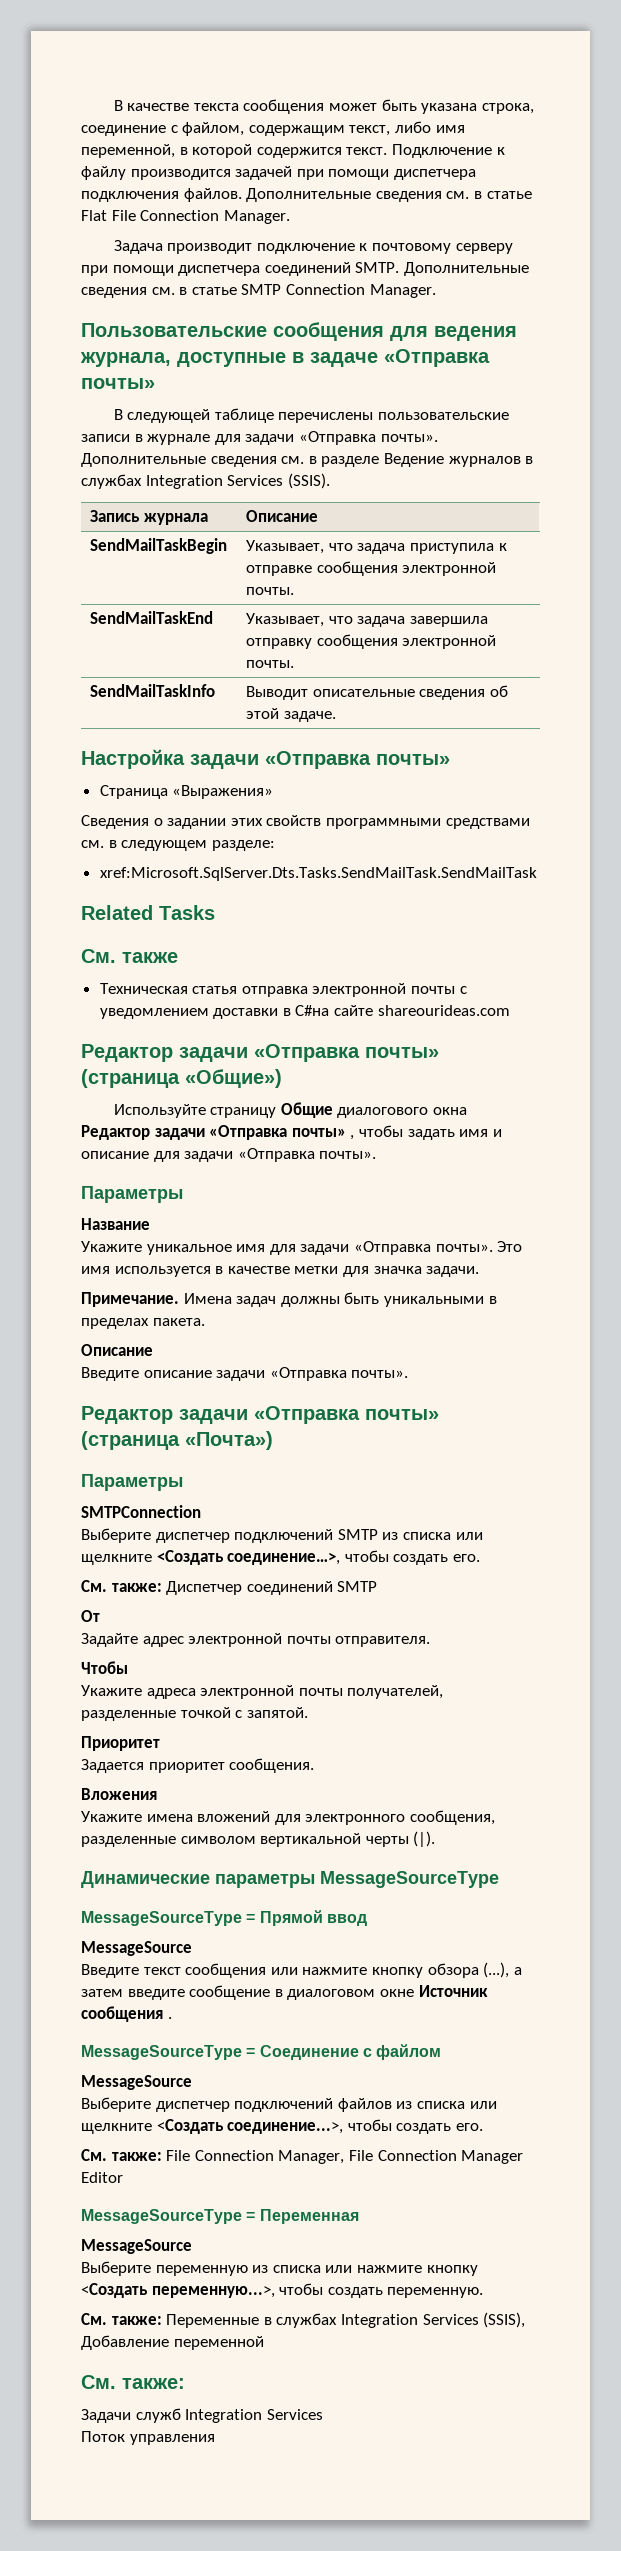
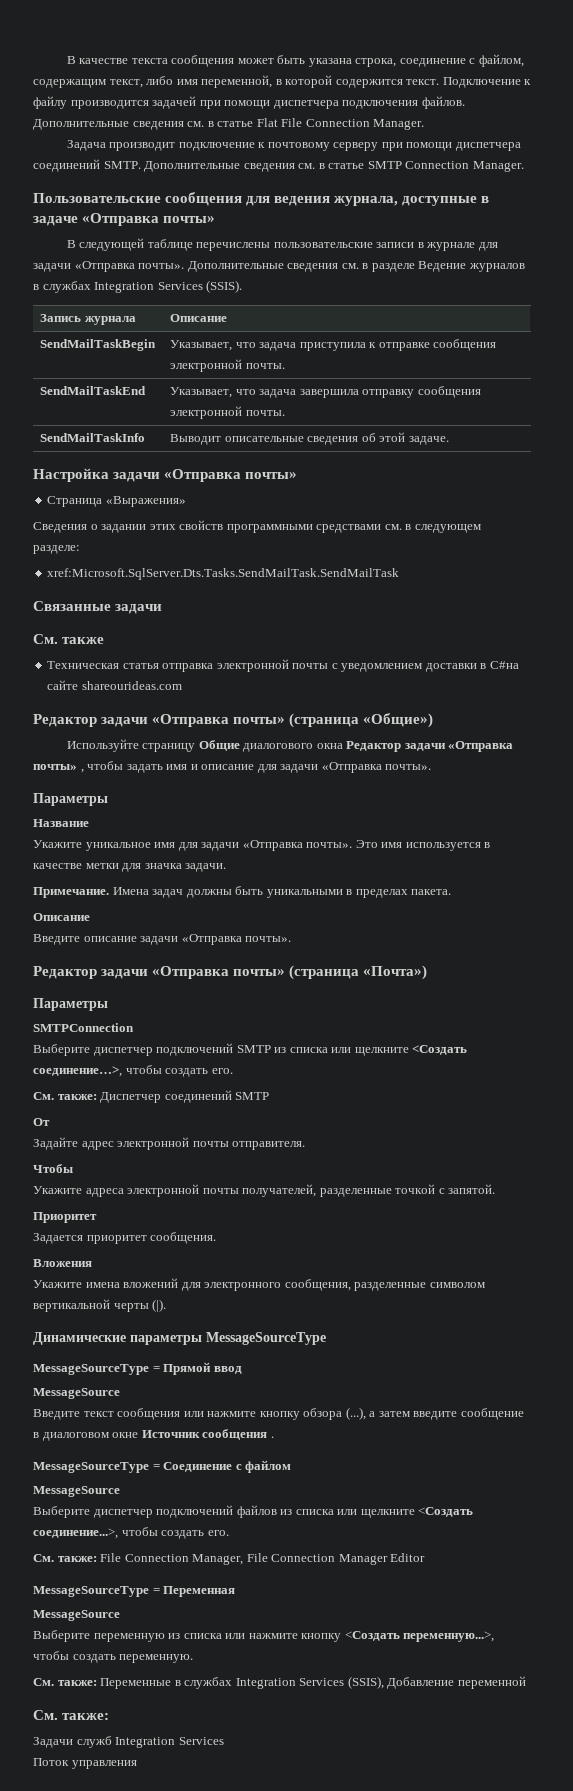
[81,905,215,920] Related Tasks -> [33,601,163,614] Связанные задачи

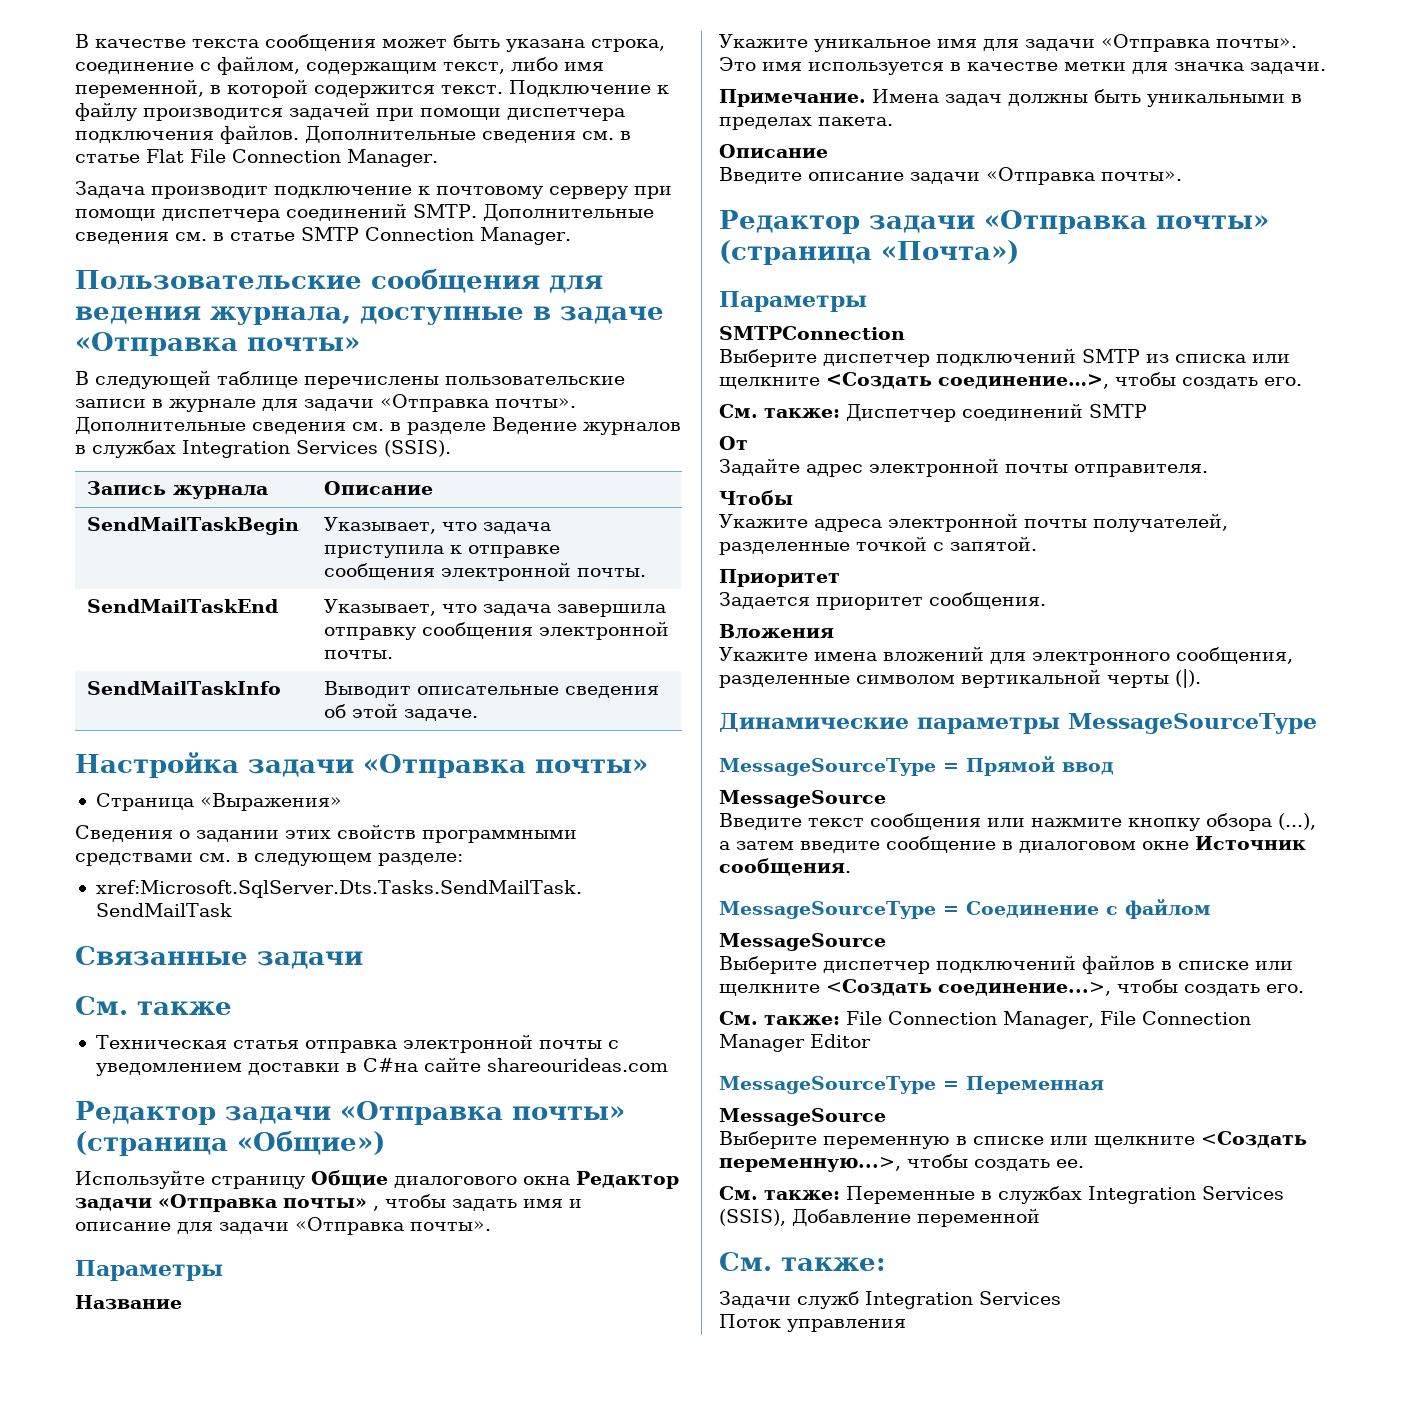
[202,1429,274,1440] сообщения . -> [719,858,851,876] сообщения.
[280,1509,334,1515] из списка -> [1161,961,1249,970] в списке
[168,1633,342,1642] из списка или нажмите кнопку -> [956,1136,1195,1148] в списке или щелкните
[119,1654,194,1663] переменную. -> [1056,1159,1084,1168] ее.

